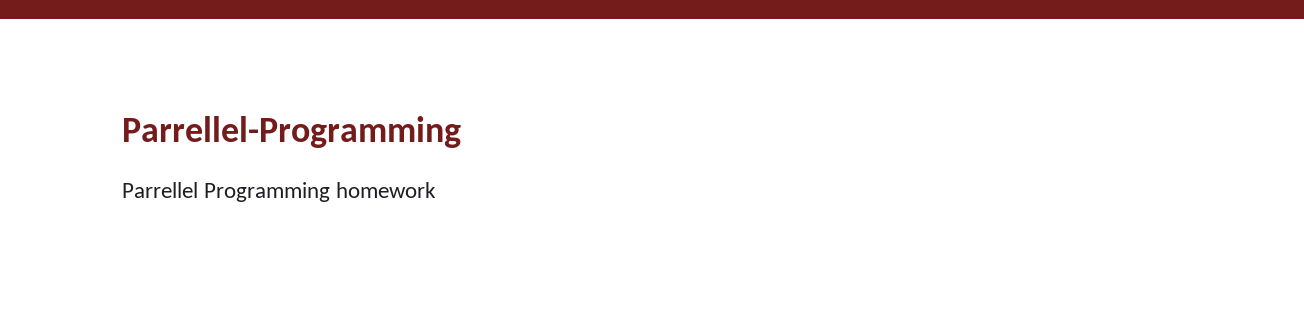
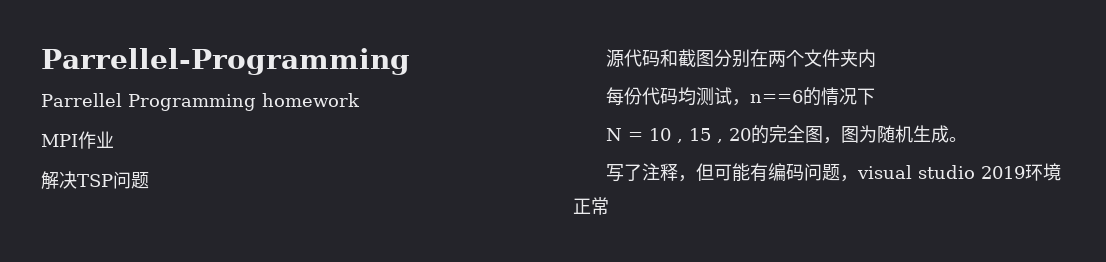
(437, 190) none -> [41,131,114,149] [41,171,149,190] [605,49,876,68] [605,87,875,106] [605,125,967,144] [605,163,1061,182] [573,197,609,215] // MPI作业 // 解决TSP问题 // 源代码和截图分别在两个文件夹内 // 每份代码均测试，n==6的情况下 // N = 10 , 15 , 20的完全图，图为随机生成。 // 写了注释，但可能有编码问题，visual studio 2019环境正常

